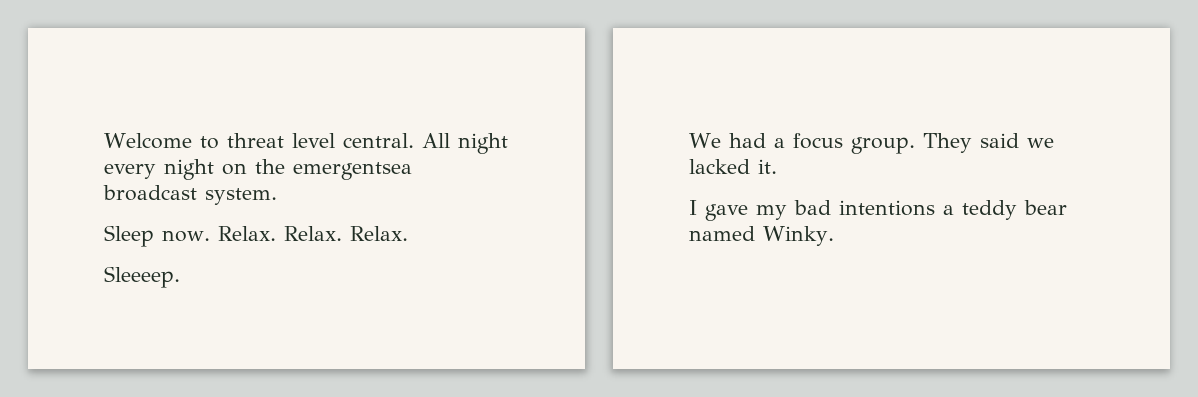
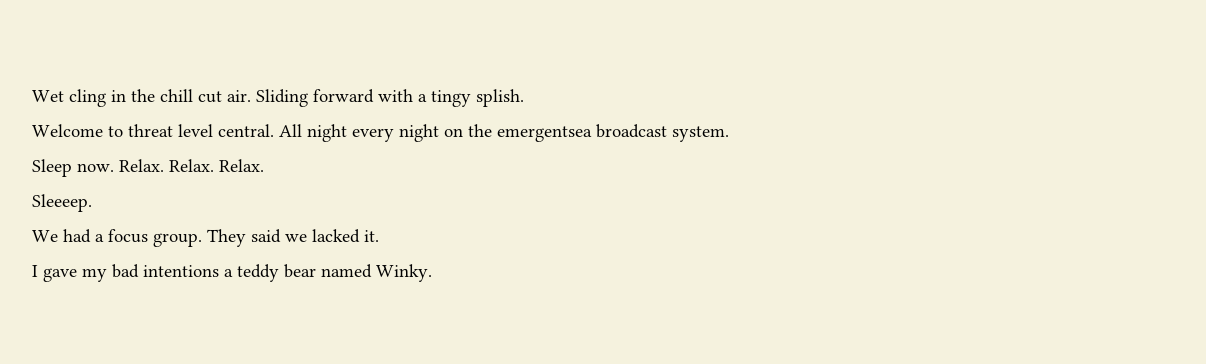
(104, 141) none -> [32,89,524,107] Wet cling in the chill cut air. Sliding forward with a tingy splish. //

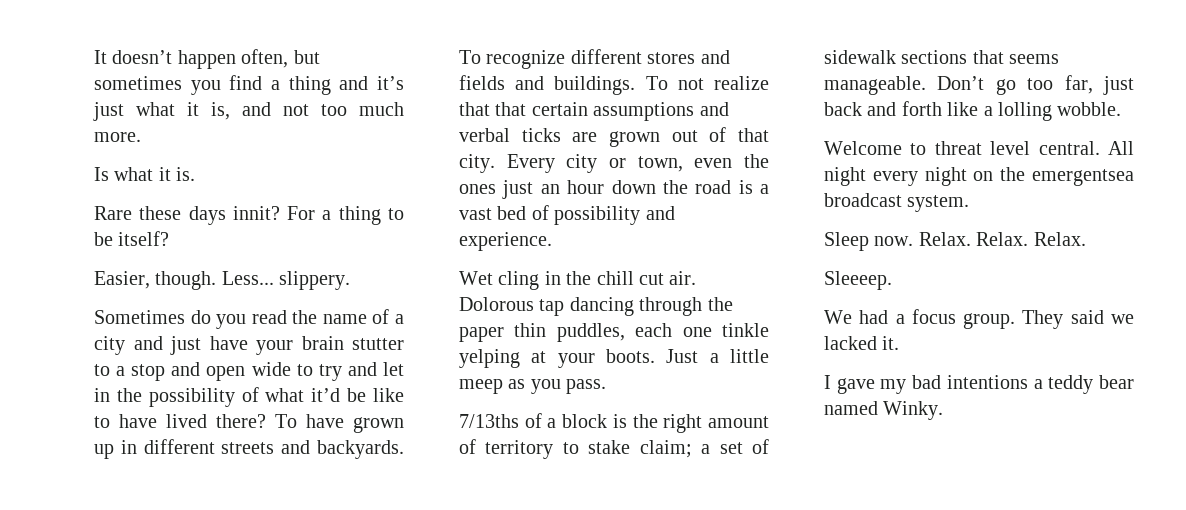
(32, 96) none -> [94,49,320,69] [94,75,405,95] [93,102,404,121] [94,132,141,142] [94,167,196,181] [94,206,404,225] [94,231,170,246] [94,271,351,290] [94,309,404,329] [94,336,404,355] [94,362,405,381] [94,387,404,407] [94,414,404,433] [94,439,404,459] [459,49,730,69] [459,75,769,95] [459,102,729,121] [459,127,769,147] [459,154,769,173] [459,180,769,199] [459,205,675,225] [459,232,552,251] It doesn’t happen often, but sometimes you find a thing and it’s just what it is, and not too much more. // Is what it is. // Rare these days innit? For a thing to be itself? // Easier, though. Less... slippery. // Sometimes do you read the name of a city and just have your brain stutter to a stop and open wide to try and let in the possibility of what it’d be like to have lived there? To have grown up in different streets and backyards. To recognize different stores and fields and buildings. To not realize that that certain assumptions and verbal ticks are grown out of that city. Every city or town, even the ones just an hour down the road is a vast bed of possibility and experience. //
[256,89,524,107] Sliding forward with a tingy splish. -> [459,297,733,316] [459,323,769,342] [459,349,769,368] [459,379,607,394] [459,413,769,433] [459,439,769,459] [824,50,1060,64] [824,75,1134,95] [824,101,1122,121] Dolorous tap dancing through the paper thin puddles, each one tinkle yelping at your boots. Just a little meep as you pass. // 7/13ths of a block is the right amount of territory to stake claim; a set of sidewalk sections that seems manageable. Don’t go too far, just back and forth like a lolling wobble.

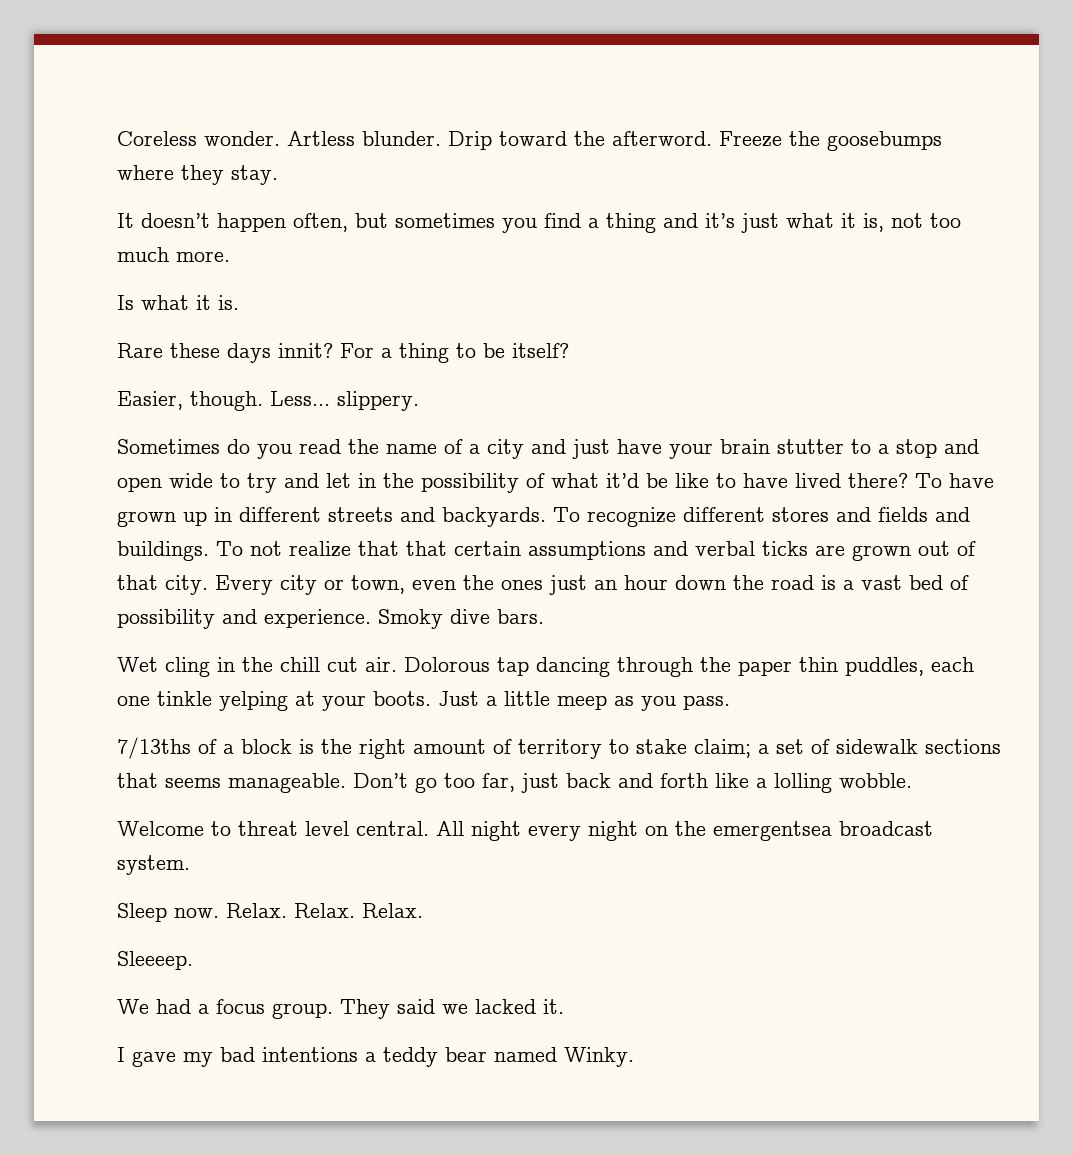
(94, 57) none -> [117,131,942,151] [117,165,278,185] Coreless wonder. Artless blunder. Drip toward the afterword. Freeze the goosebumps where they stay. //
[242,102,271,116] and -> (884, 222) none
(552, 241) none -> [378,609,544,629] Smoky dive bars.

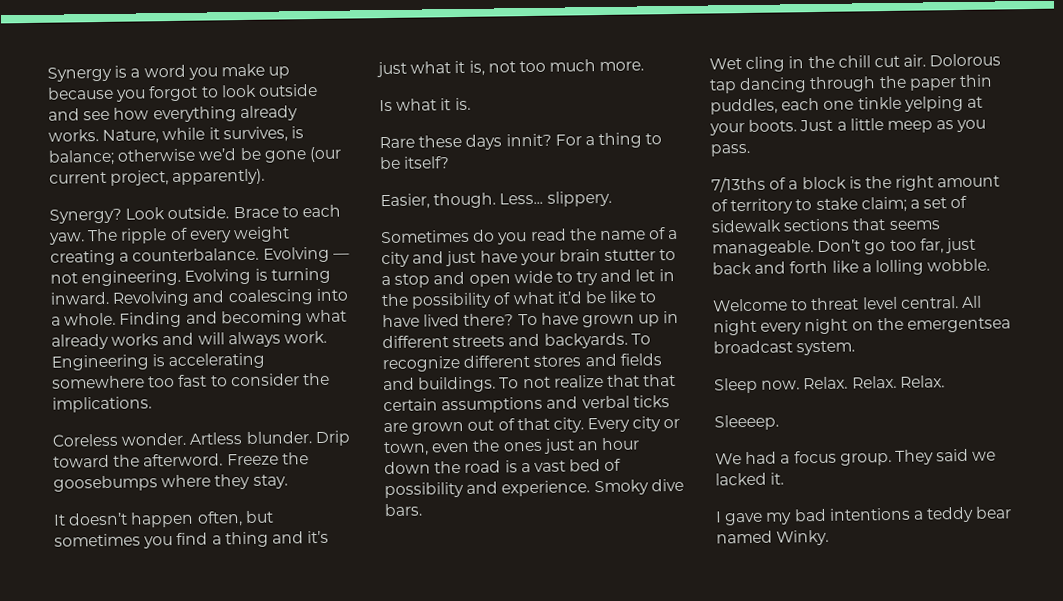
(117, 138) none -> [47,63,291,82] [47,83,318,102] [48,105,298,123] [48,126,304,144] [48,146,342,166] [49,168,266,186] [49,204,341,224] [49,226,290,245] [50,246,350,266] [50,267,331,287] [50,288,348,307] [51,309,347,328] [51,330,327,350] [51,352,266,371] [52,372,330,389] [52,396,152,413] Synergy is a word you make up because you forgot to look outside and see how everything already works. Nature, while it survives, is balance; otherwise we’d be gone (our current project, apparently). // Synergy? Look outside. Brace to each yaw. The ripple of every weight creating a counterbalance. Evolving — not engineering. Evolving is turning inward. Revolving and coalescing into a whole. Finding and becoming what already works and will always work. Engineering is accelerating somewhere too fast to consider the implications. //

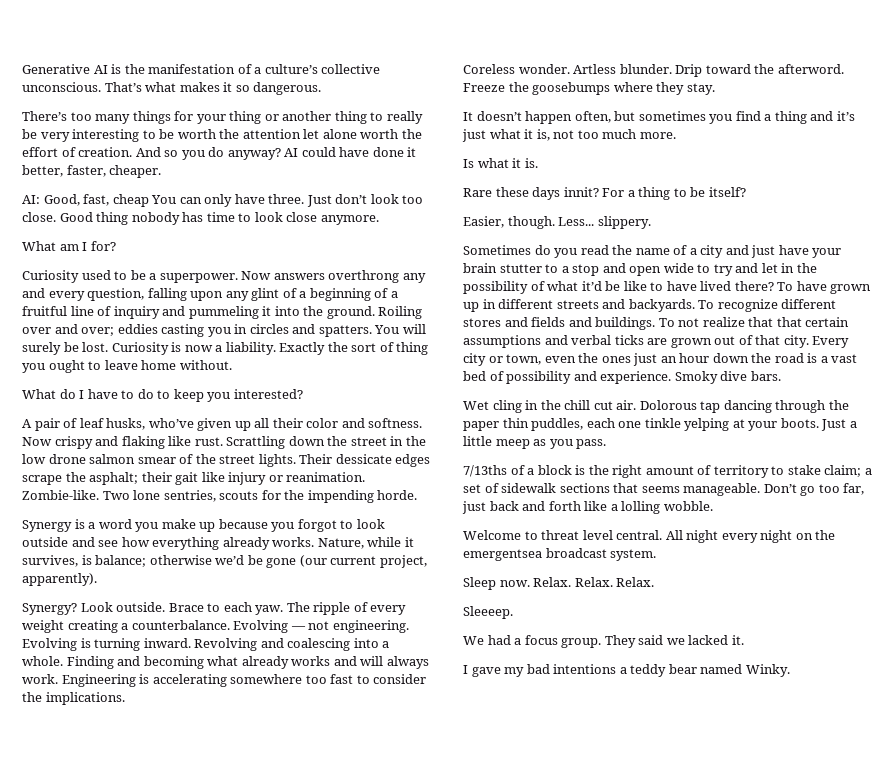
(47, 74) none -> [22,64,381,74] [22,82,322,95] [22,111,423,124] [22,129,422,142] [22,147,417,160] [22,165,162,178] [22,194,424,207] [22,212,379,225] [22,241,116,251] [22,270,426,283] [22,288,398,301] [22,306,423,319] [22,324,426,337] [22,342,429,355] [22,360,232,373] [22,389,303,402] [22,418,423,431] [22,436,426,449] [22,454,431,467] [22,472,366,485] [22,490,418,503] Generative AI is the manifestation of a culture’s collective unconscious. That’s what makes it so dangerous. // There’s too many things for your thing or another thing to really be very interesting to be worth the attention let alone worth the effort of creation. And so you do anyway? AI could have done it better, faster, cheaper. // AI: Good, fast, cheap You can only have three. Just don’t look too close. Good thing nobody has time to look close anymore. // What am I for? // Curiosity used to be a superpower. Now answers overthrong any and every question, falling upon any glint of a beginning of a fruitful line of inquiry and pummeling it into the ground. Roiling over and over; eddies casting you in circles and spatters. You will surely be lost. Curiosity is now a liability. Exactly the sort of thing you ought to leave home without. // What do I have to do to keep you interested? // A pair of leaf husks, who’ve given up all their color and softness. Now crispy and flaking like rust. Scrattling down the street in the low drone salmon smear of the street lights. Their dessicate edges scrape the asphalt; their gait like injury or reanimation. Zombie-like. Two lone sentries, scouts for the impending horde. //

